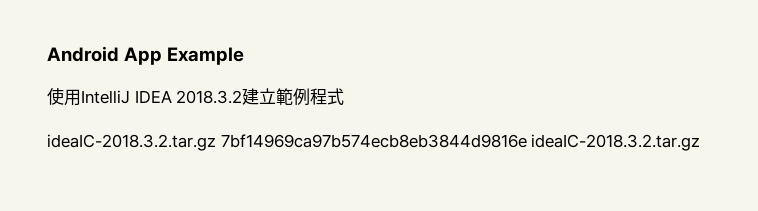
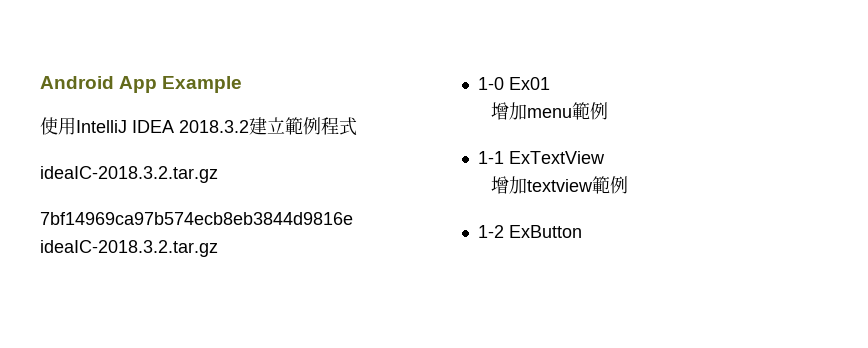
(216, 142) none -> (218, 174) //
(701, 142) none -> [477,77,550,90] [491,102,609,120] [477,151,605,164] [491,176,629,194] [477,225,582,238] // 1-0 Ex01 // 增加menu範例 // 1-1 ExTextView // 增加textview範例 // 1-2 ExButton

